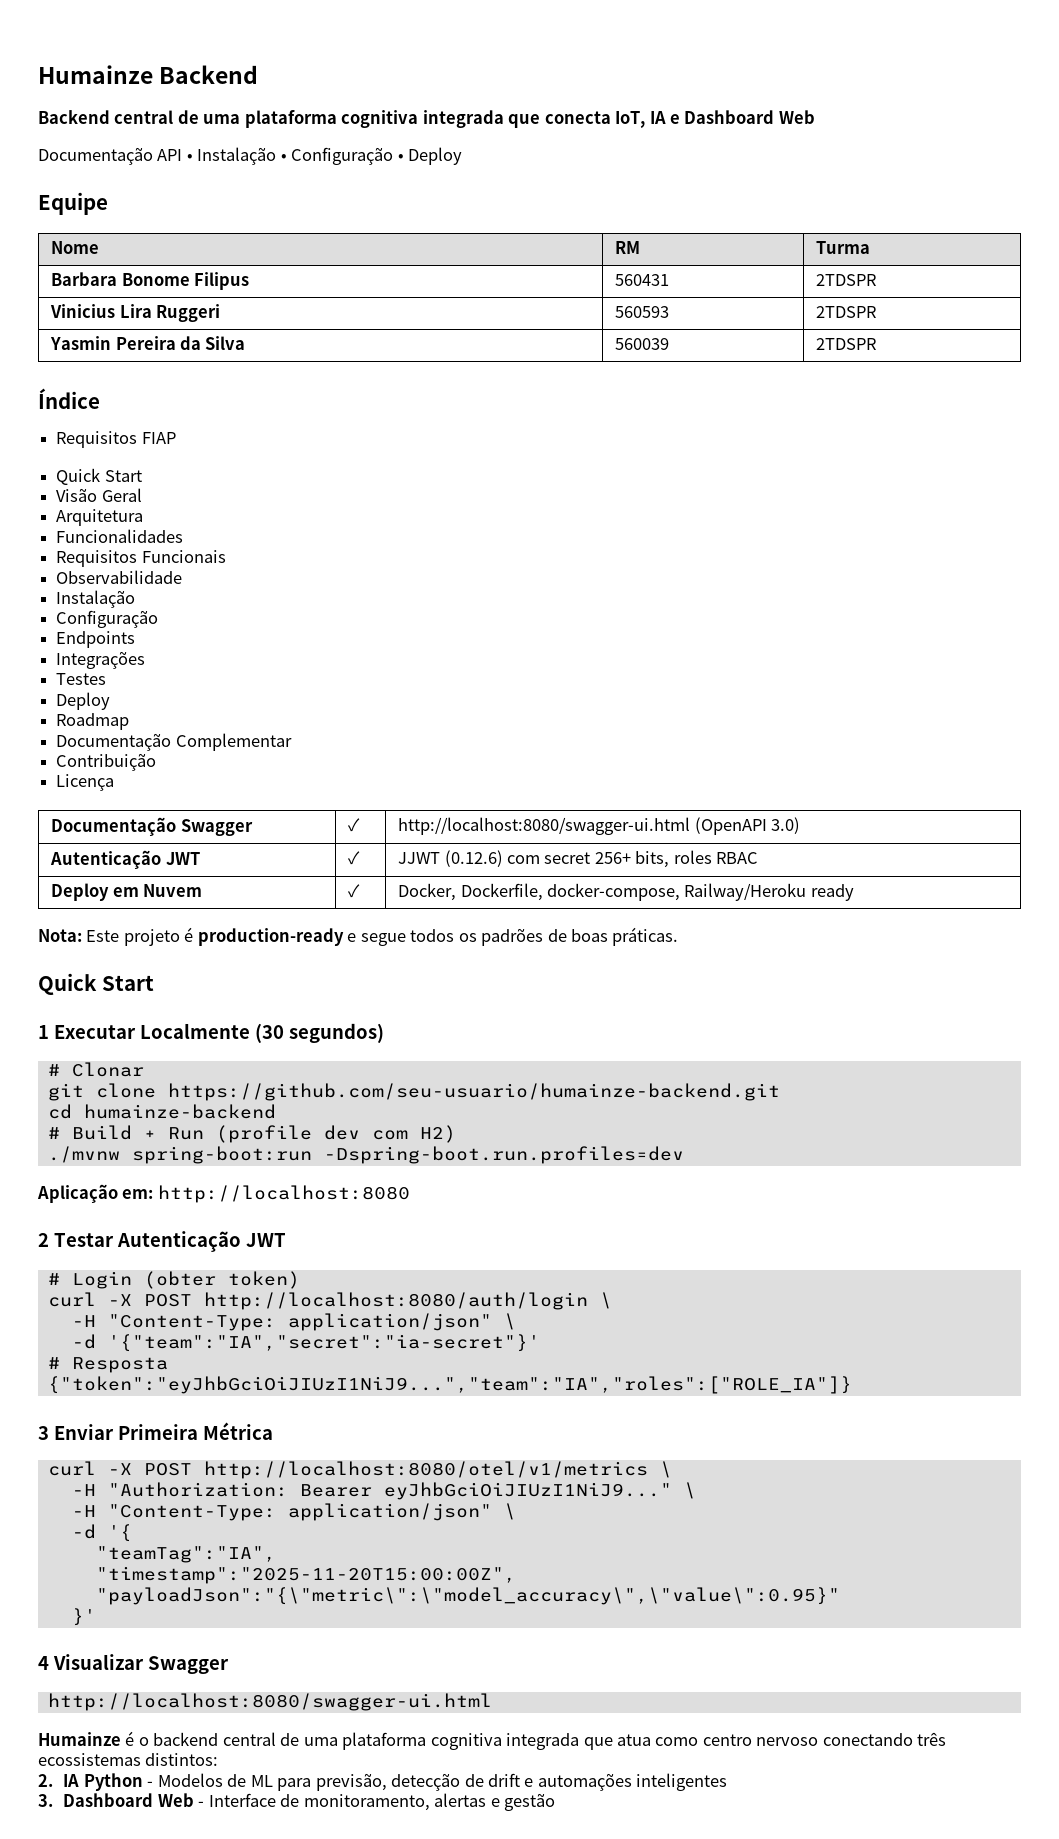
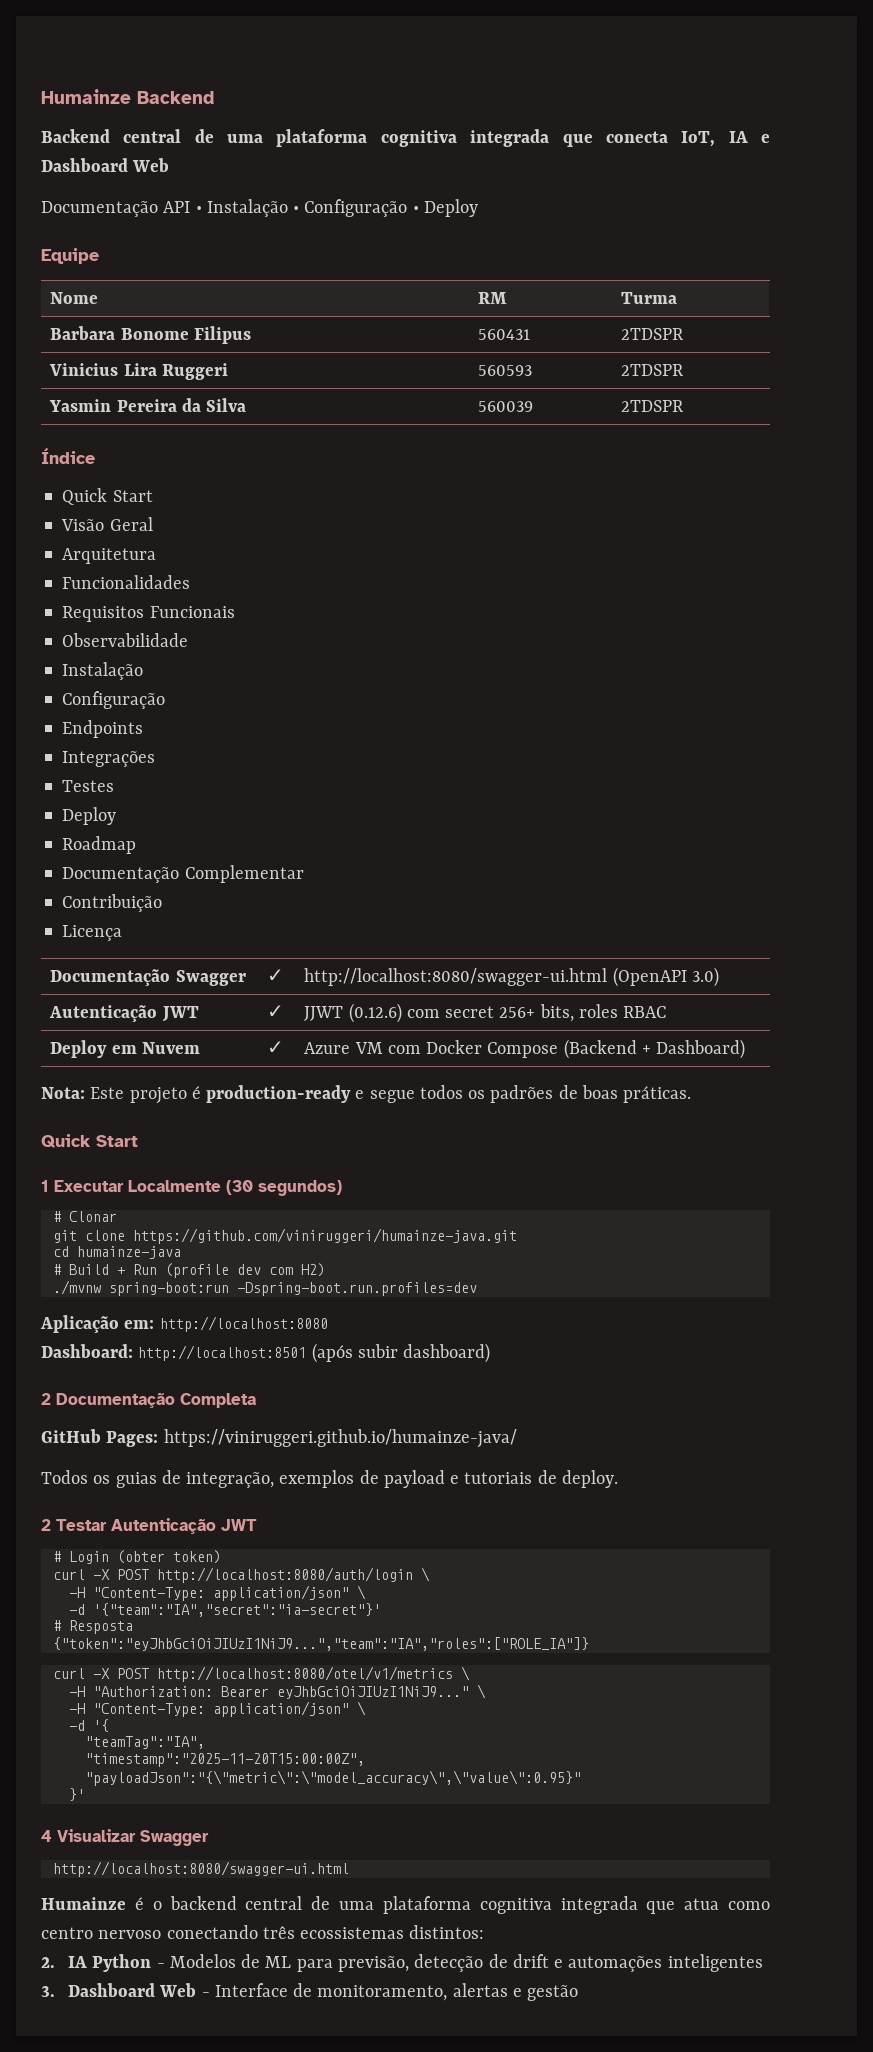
[56,431,176,448] // Requisitos FIAP -> (95, 456) none
[398,883,854,901] Docker, Dockerfile, docker-compose, Railway/Heroku ready -> [304,1039,746,1059] Azure VM com Docker Compose (Backend + Dashboard)
[167,1083,780,1101] https://github.com/seu-usuario/humainze-backend.git -> [132,1228,517,1244] https://github.com/viniruggeri/humainze-java.git
[83,1104,276,1119] humainze-backend -> [76,1246,181,1259] humainze-java
(410, 1194) none -> [41,1343,491,1363] [41,1392,256,1408] [41,1429,517,1448] [41,1470,618,1488] // Dashboard: http://localhost:8501 (após subir dashboard) // 2 Documentação Completa // GitHub Pages: https://viniruggeri.github.io/humainze-java/ // Todos os guias de integração, exemplos de payload e tutoriais de deploy.
[38,1422,273,1440] // 3 Enviar Primeira Métrica -> (589, 1644) none

